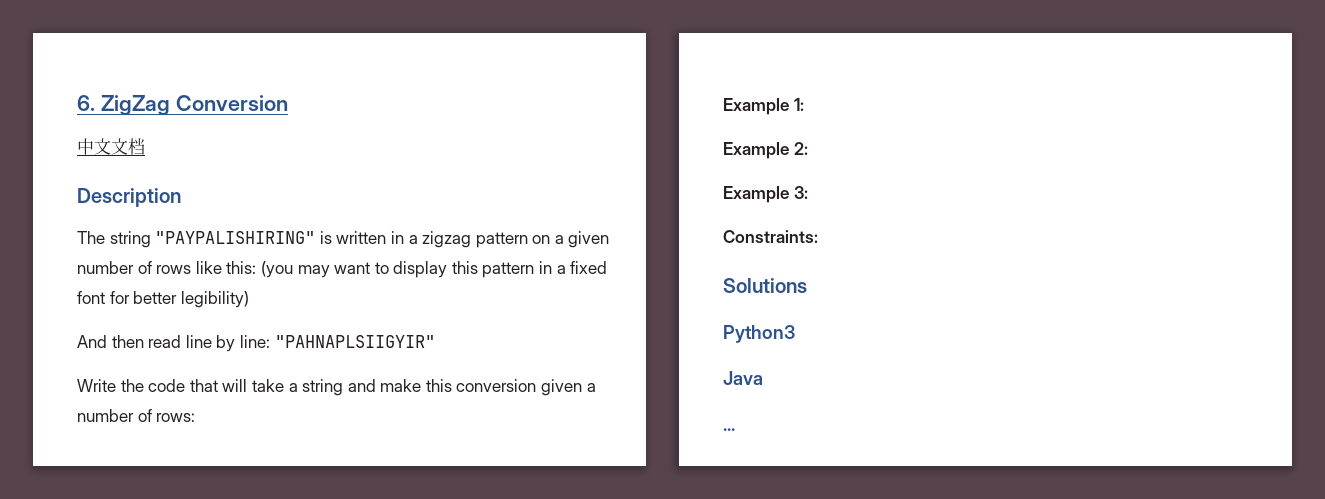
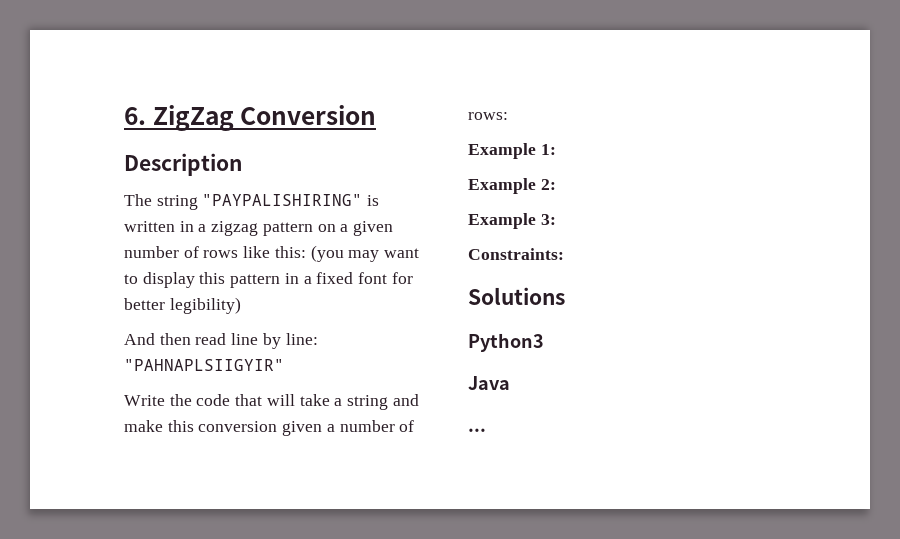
[77,138,145,155] // 中文文档 -> (377, 115) none

